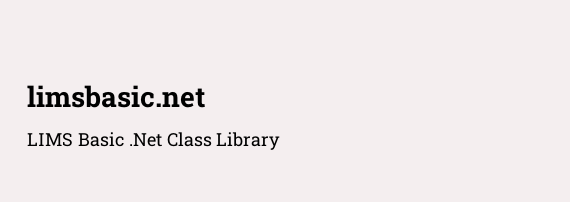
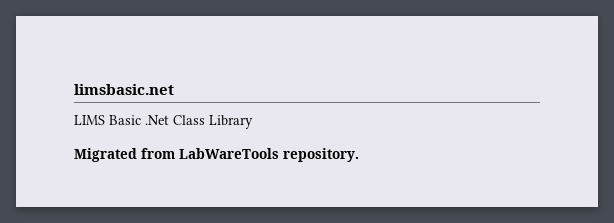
(281, 141) none -> [74,148,359,162] // Migrated from LabWareTools repository.

